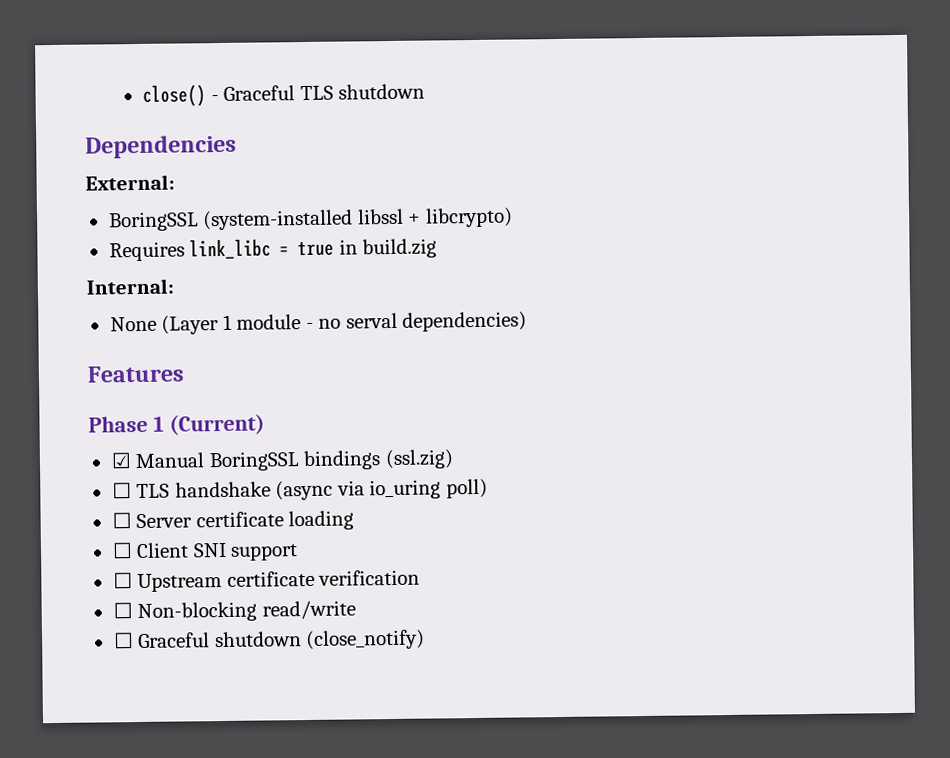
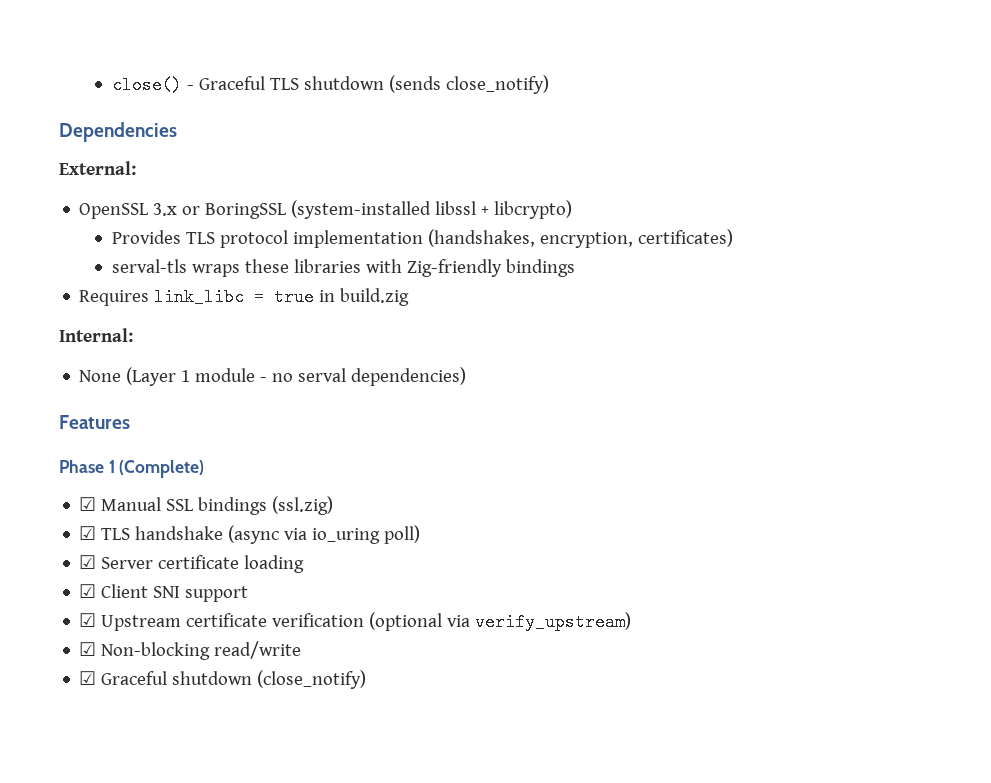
(426, 91) none -> [388,75,549,94] (sends close_notify)
(175, 182) none -> [79,203,201,219] OpenSSL 3.x or
(513, 217) none -> [111,229,733,248] [111,259,575,277] // Provides TLS protocol implementation (handshakes, encryption, certificates) // serval-tls wraps these libraries with Zig-friendly bindings
[168,413,265,436] (Current) -> [119,460,205,478] (Complete)
[208,451,300,472] BoringSSL -> [166,499,194,511] SSL
[111,482,132,499] ☐ -> [79,526,97,540] ☑
[111,512,132,529] ☐ -> [79,555,97,569] ☑
[111,542,133,559] ☐ -> [79,584,97,598] ☑
[112,572,133,589] ☐ -> [79,613,97,627] ☑
[112,602,133,619] // ☐ -> [369,612,632,631] [79,642,97,656] (optional via verify_upstream) // ☑
[112,632,134,649] ☐ -> [79,671,97,685] ☑

